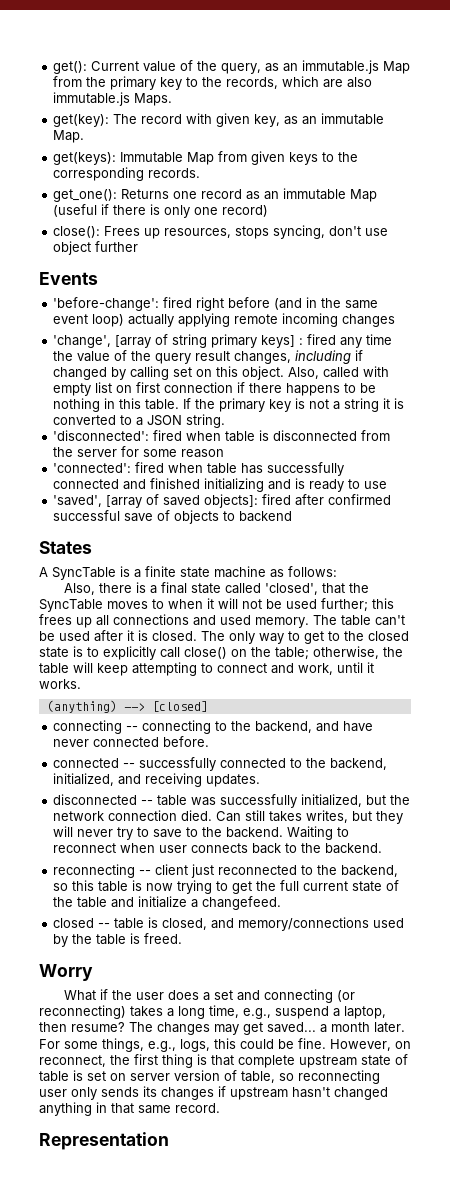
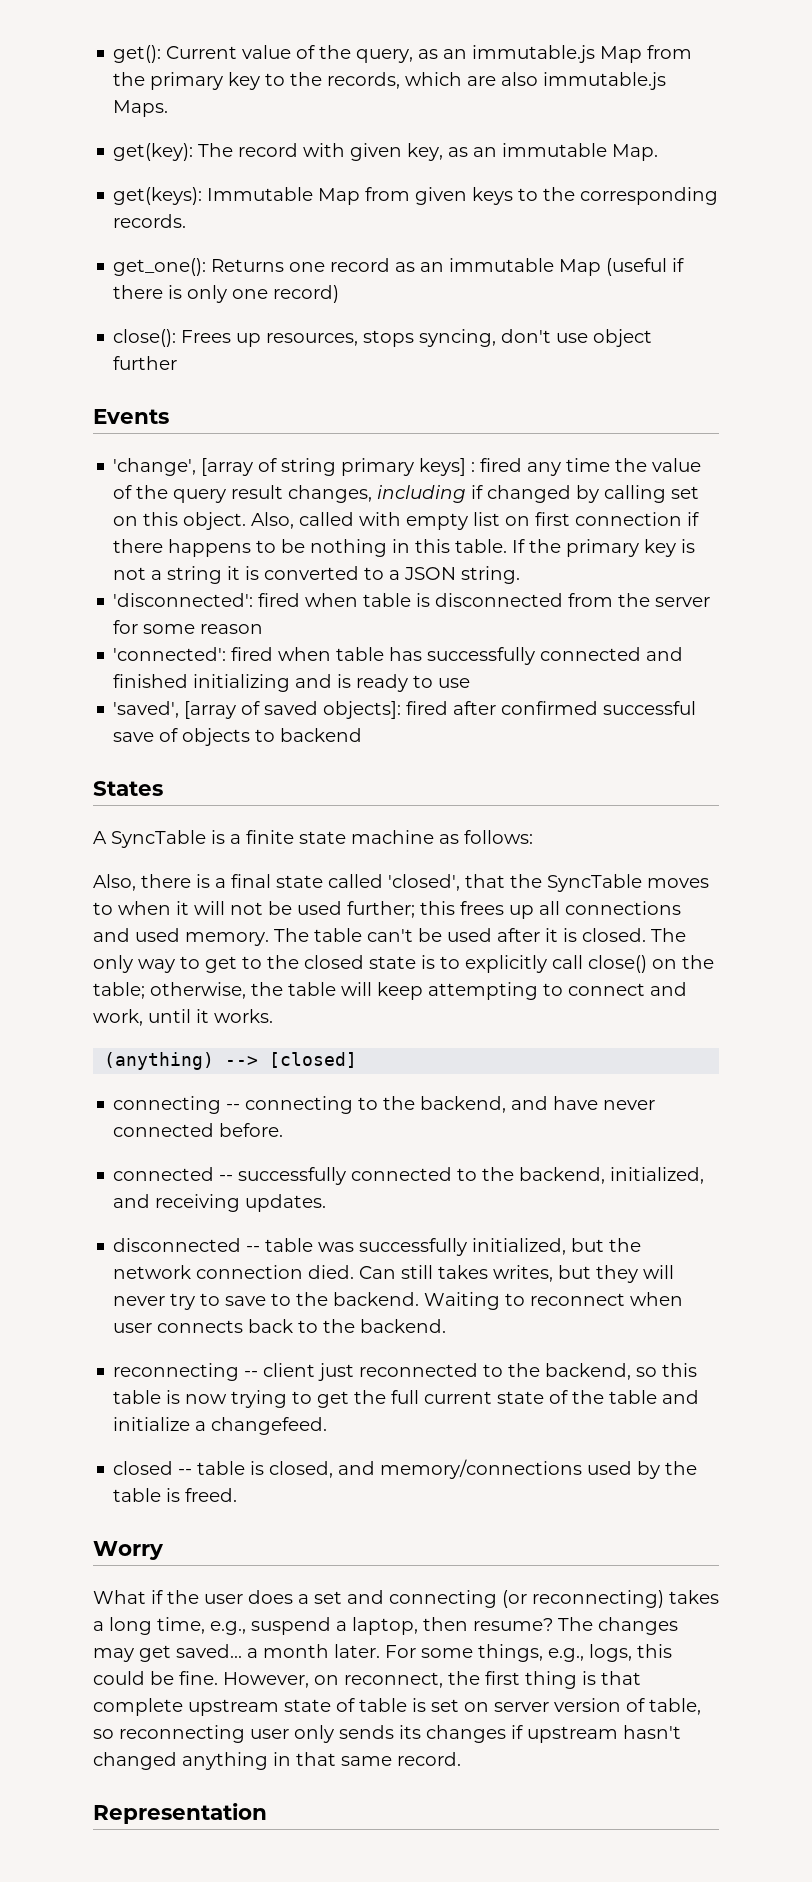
[53,297,379,311] [53,313,396,327] // 'before-change': fired right before (and in the same event loop) actually applying remote incoming changes -> (169, 416) none

